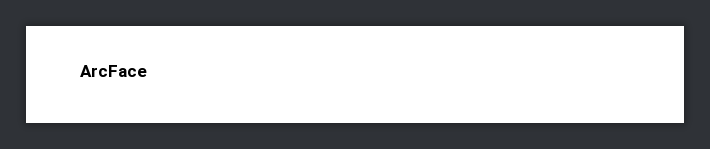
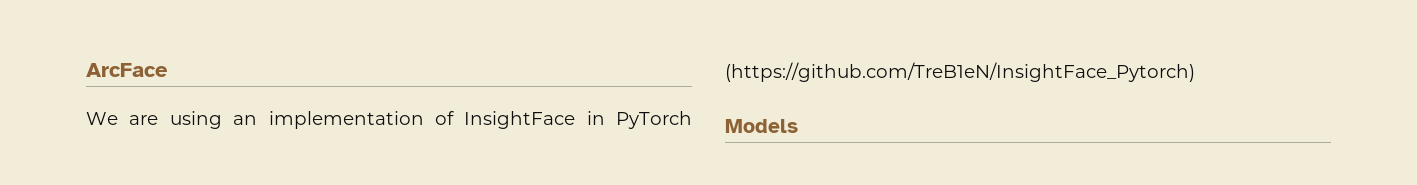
(147, 71) none -> [86,111,692,129] [725,62,1195,82] [725,119,798,133] // We are using an implementation of InsightFace in PyTorch (https://github.com/TreB1eN/InsightFace_Pytorch) // Models

